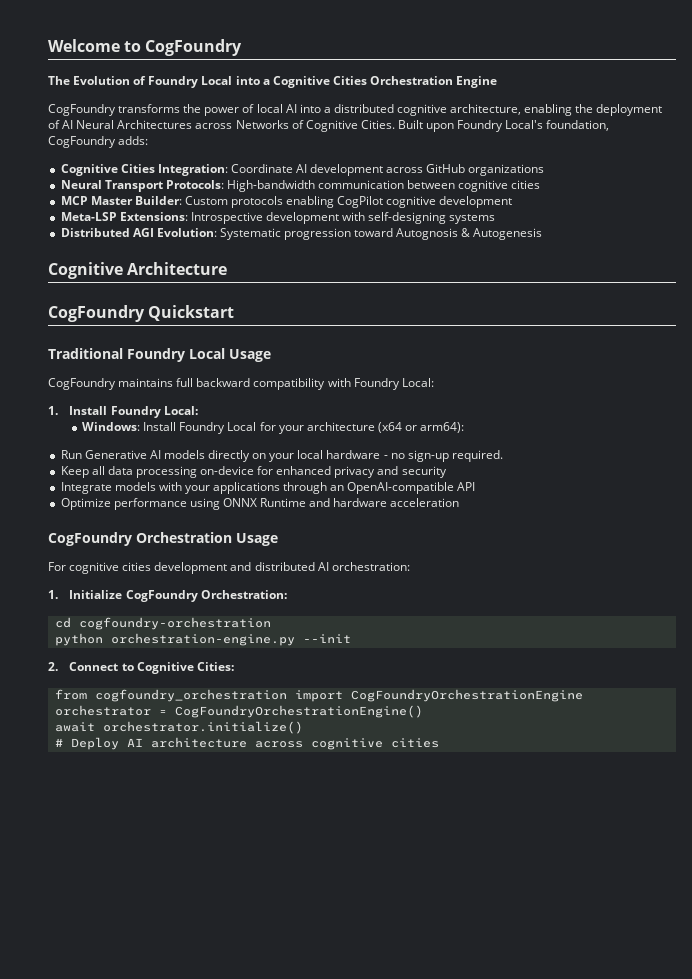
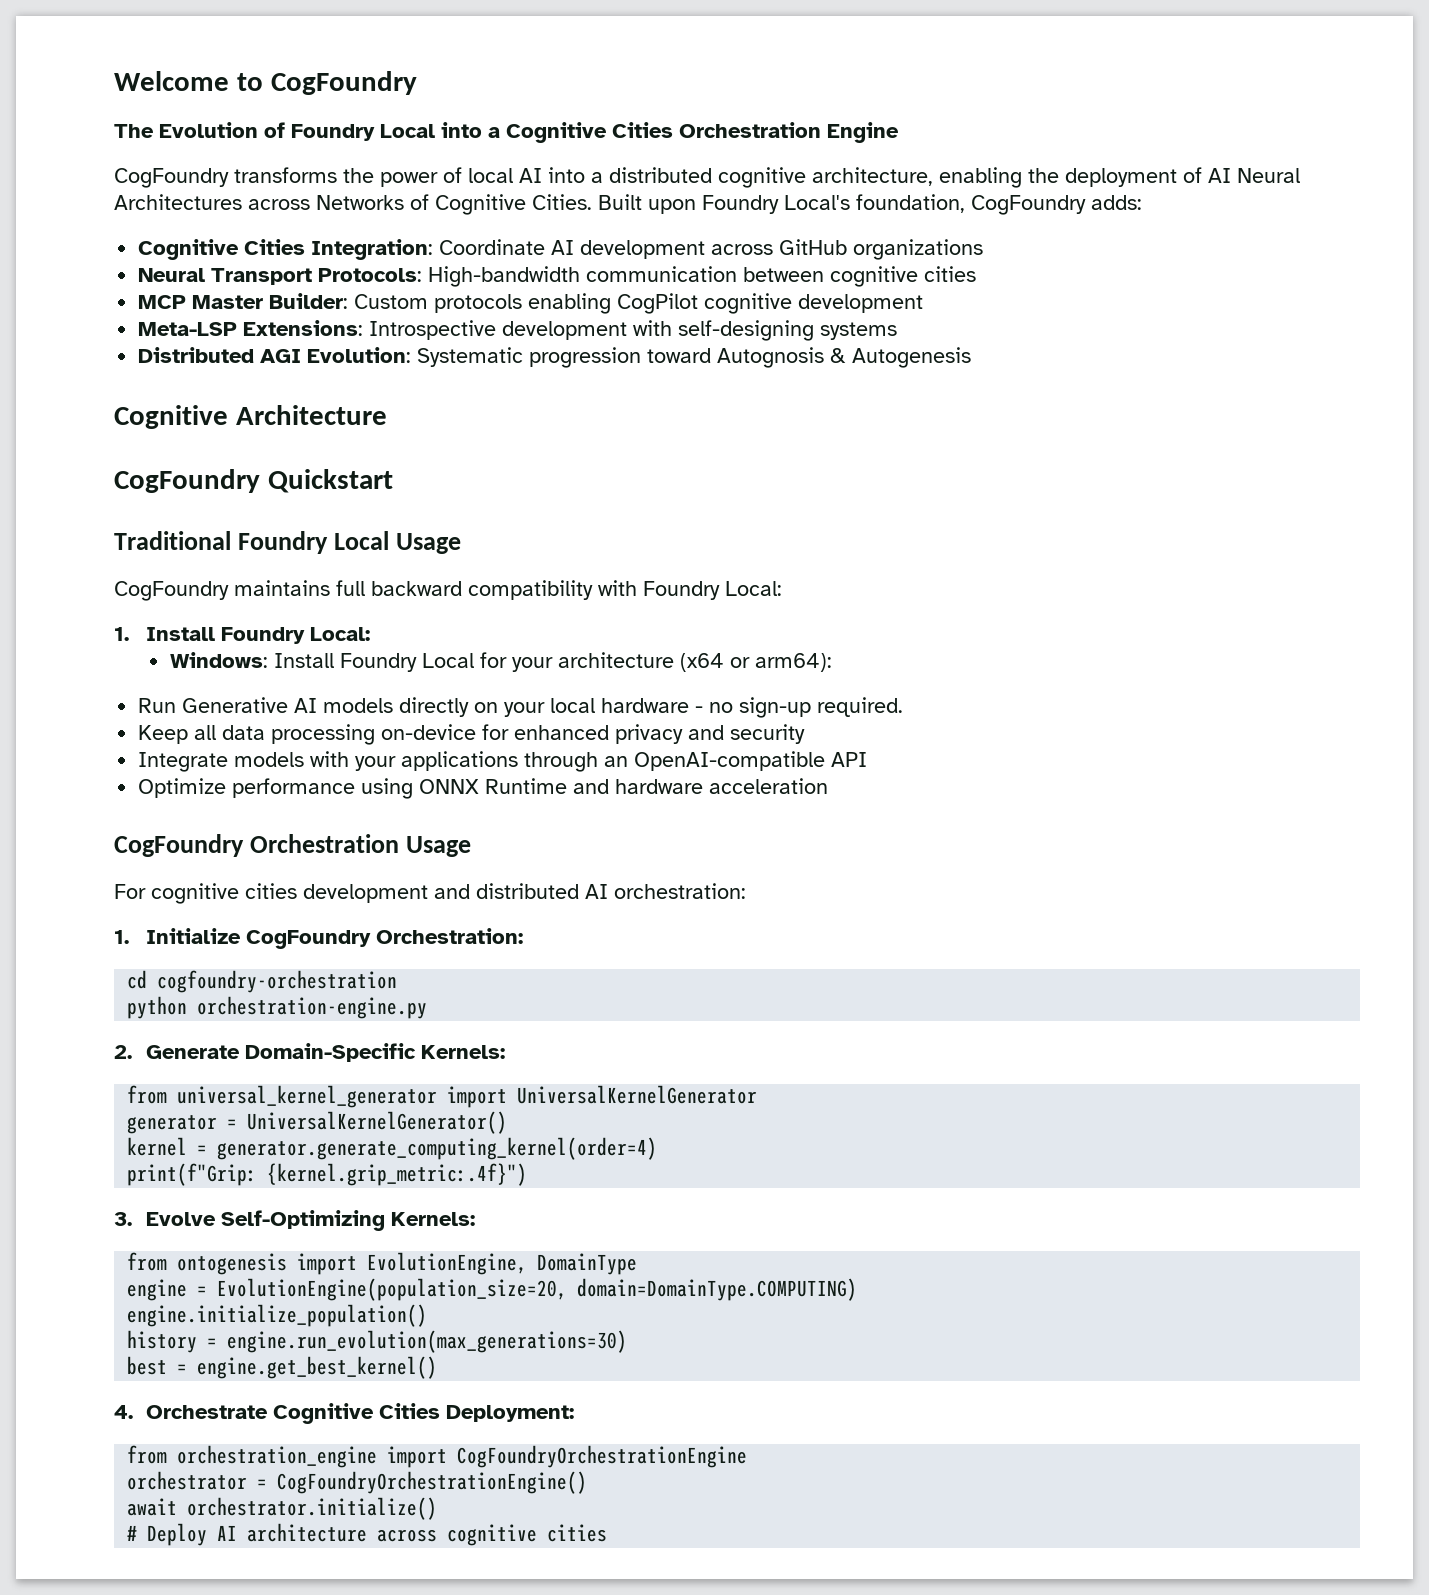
[302,634,351,643] --init -> (428, 1007) none
[69,662,234,674] [54,689,287,702] Connect to Cognitive Cities: // from cogfoundry_orchestration -> [146,1043,506,1062] [127,1085,758,1108] [127,1111,508,1134] [127,1137,658,1160] [127,1163,528,1186] [114,1210,476,1231] [127,1252,638,1275] [127,1278,858,1301] [127,1304,428,1327] [127,1330,628,1353] [127,1356,438,1379] [114,1403,575,1424] [127,1445,378,1468] Generate Domain-Specific Kernels: // from universal_kernel_generator import UniversalKernelGenerator // generator = UniversalKernelGenerator() // kernel = generator.generate_computing_kernel(order=4) // print(f"Grip: {kernel.grip_metric:.4f}") // 3. Evolve Self-Optimizing Kernels: // from ontogenesis import EvolutionEngine, DomainType // engine = EvolutionEngine(population_size=20, domain=DomainType.COMPUTING) // engine.initialize_population() // history = engine.run_evolution(max_generations=30) // best = engine.get_best_kernel() // 4. Orchestrate Cognitive Cities Deployment: // from orchestration_engine

